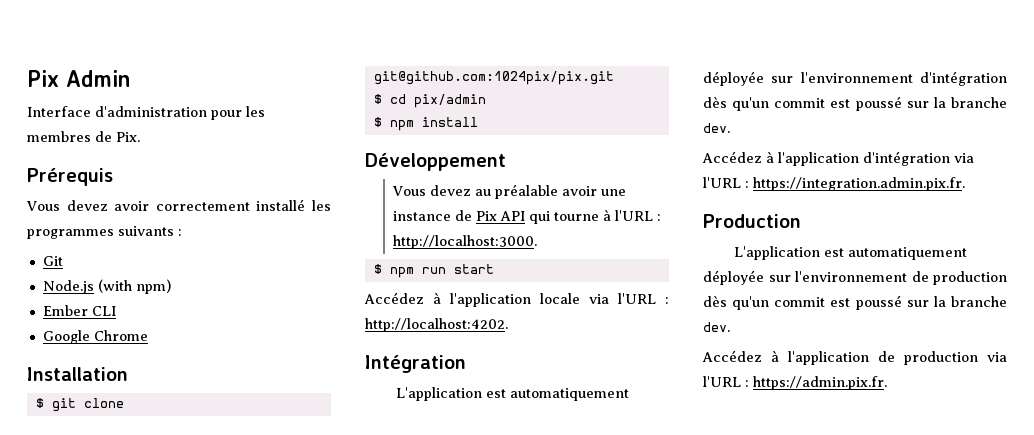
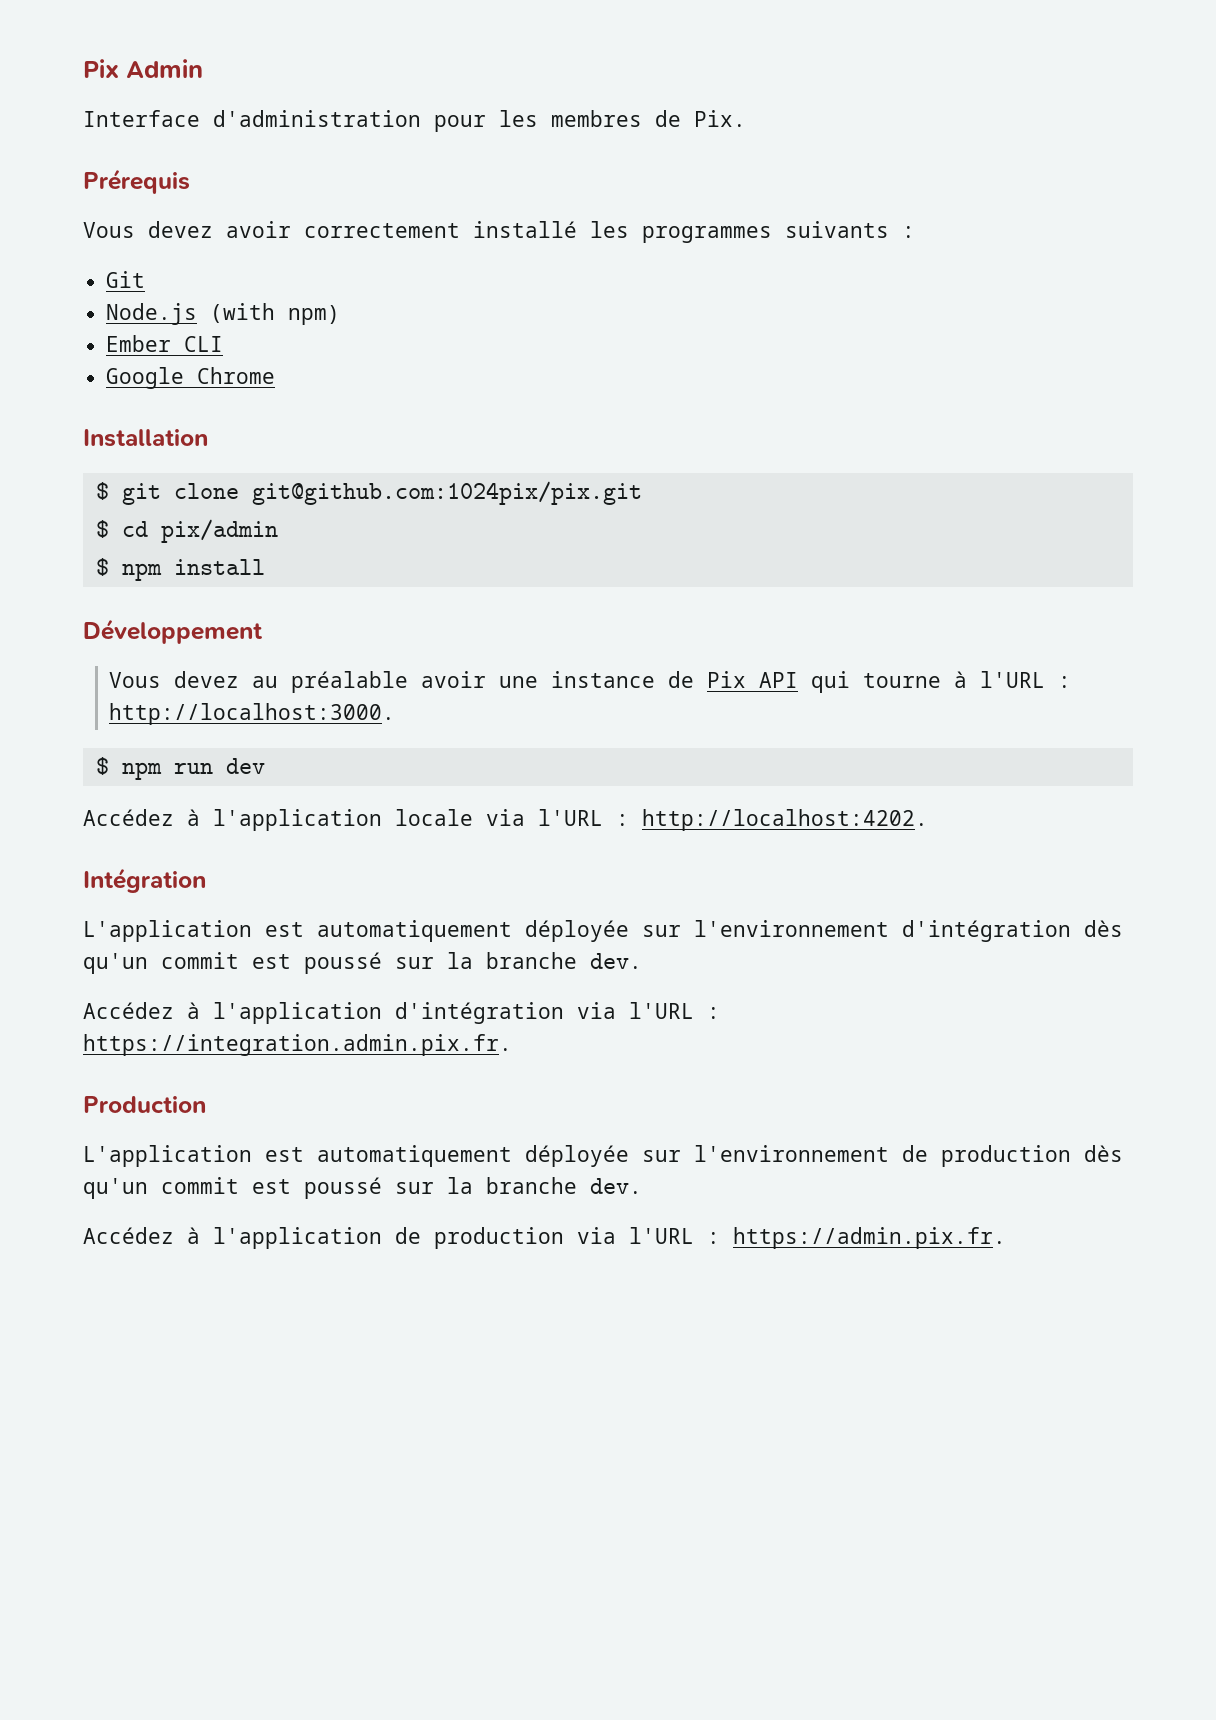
[453,264,494,274] start -> [225,758,265,774] dev

